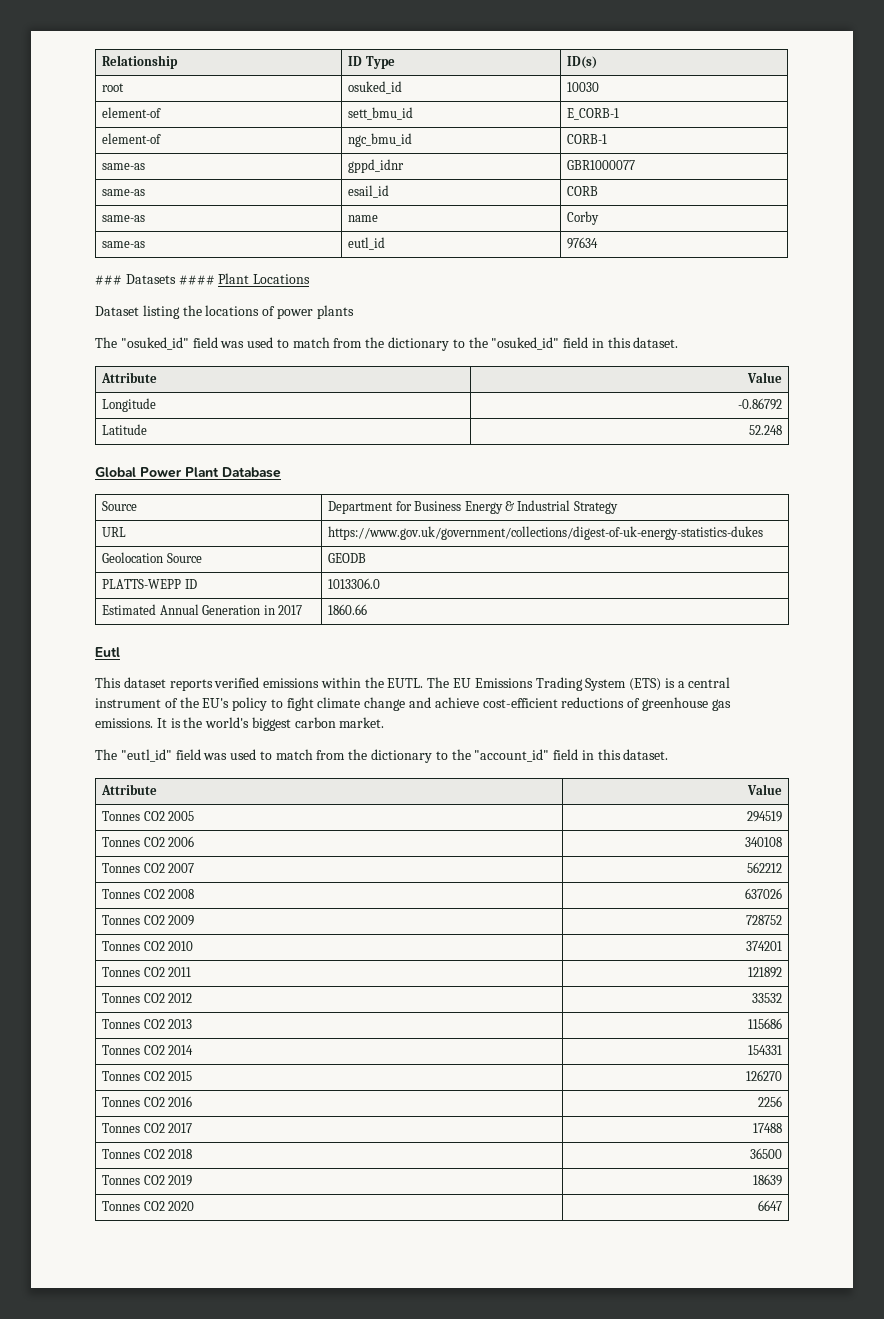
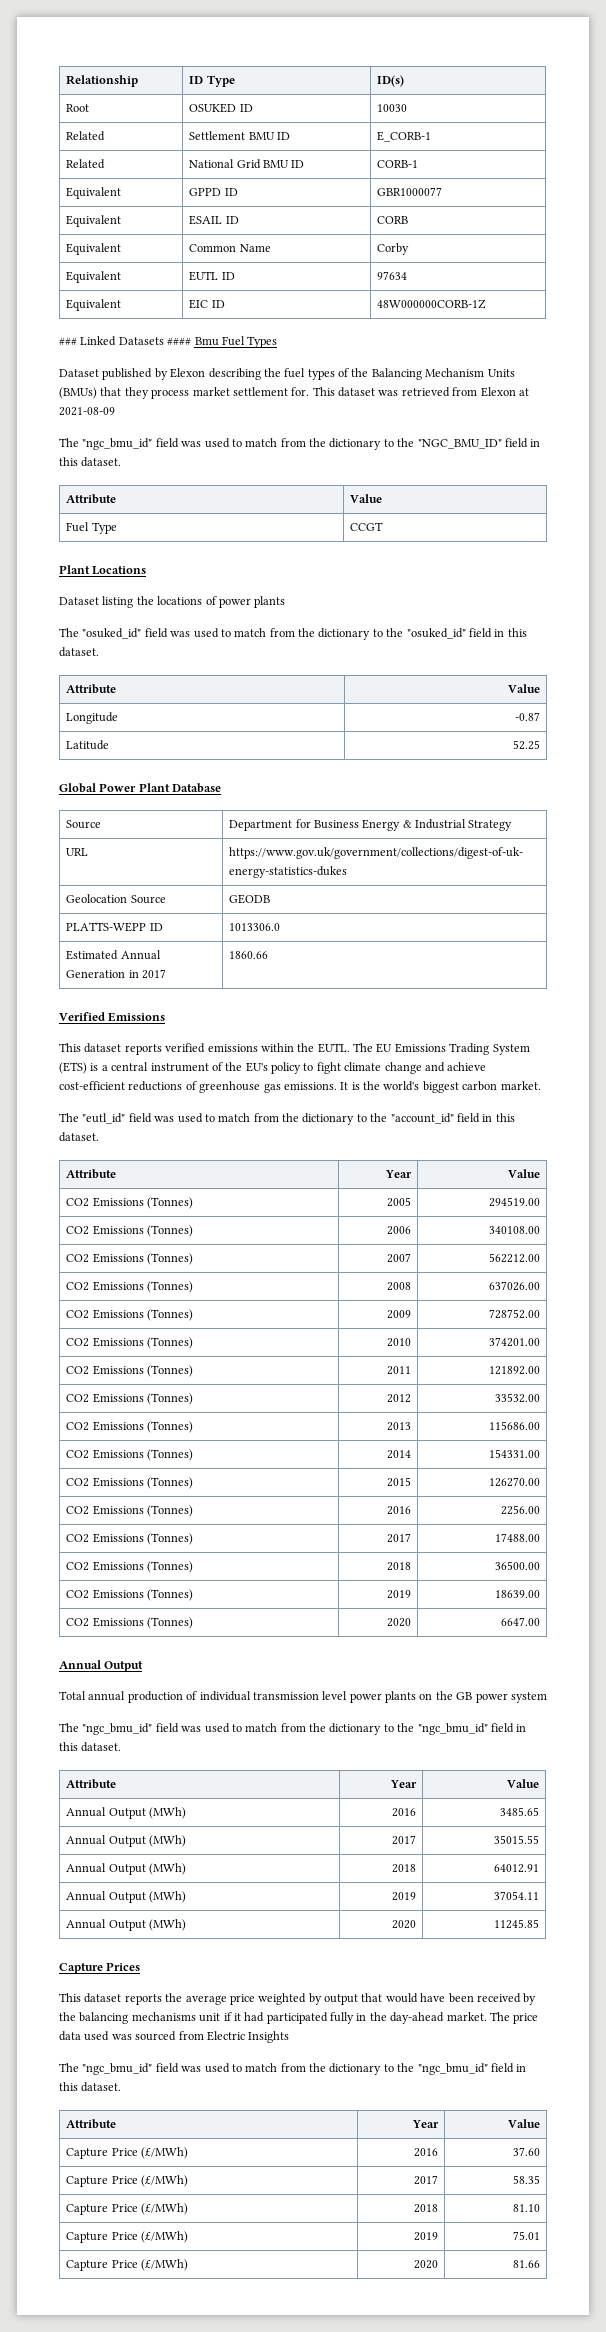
[102,83,125,92] [348,81,403,94] [567,82,600,92] [102,107,162,118] [348,107,414,120] [567,108,620,120] [102,133,162,144] [348,133,413,147] [567,134,608,144] [102,163,146,170] [348,159,405,173] [567,160,636,170] [102,189,146,196] [348,185,390,198] [567,186,599,196] [102,215,146,222] [348,215,379,222] [567,211,600,225] [102,241,146,248] [348,237,386,250] [567,237,599,249] root | osuked_id | 10030 // element-of | sett_bmu_id | E_CORB-1 // element-of | ngc_bmu_id | CORB-1 // same-as | gppd_idnr | GBR1000077 // same-as | esail_id | CORB // same-as | name | Corby // same-as | eutl_id | 97634 -> [66,104,90,112] [189,103,253,113] [377,104,408,112] [66,131,106,141] [189,131,290,140] [377,131,432,142] [66,159,106,169] [189,159,305,169] [377,160,419,168] [66,187,122,199] [189,188,238,196] [377,187,443,196] [66,215,122,227] [189,215,239,225] [377,216,409,224] [66,243,122,255] [189,244,271,252] [377,243,410,255] [66,271,122,283] [189,271,235,281] [377,271,408,280] [66,299,122,311] [189,299,225,309] [377,299,487,309] Root | OSUKED ID | 10030 // Related | Settlement BMU ID | E_CORB-1 // Related | National Grid BMU ID | CORB-1 // Equivalent | GPPD ID | GBR1000077 // Equivalent | ESAIL ID | CORB // Equivalent | Common Name | Corby // Equivalent | EUTL ID | 97634 // Equivalent | EIC ID | 48W000000CORB-1Z
(122, 280) none -> [80,336,117,346] Linked
(215, 280) none -> [194,336,278,348] [59,368,515,380] [59,387,529,399] [59,407,115,416] [59,438,541,450] [59,457,122,467] [66,494,117,504] [350,494,383,503] [66,522,117,534] [350,522,384,531] Bmu Fuel Types // Dataset published by Elexon describing the fuel types of the Balancing Mechanism Units (BMUs) that they process market settlement for. This dataset was retrieved from Elexon at 2021-08-09 // The "ngc_bmu_id" field was used to match from the dictionary to the "NGC_BMU_ID" field in this dataset. // Attribute | Value // Fuel Type | CCGT //
[737,398,782,410] -0.86792 -> [514,712,540,721] -0.87
[748,425,782,435] 52.248 -> [512,740,540,750] 52.25
[95,647,120,657] Eutl -> [59,1012,166,1022] Verified Emissions
[746,784,782,795] [102,811,195,821] [746,811,782,822] [102,836,195,847] [744,837,782,847] [102,863,195,873] [746,862,782,873] [102,889,195,899] [744,888,782,899] [102,915,195,926] [745,915,782,925] [102,941,194,951] [745,941,782,951] [102,967,192,977] [747,967,782,978] [102,993,193,1003] [751,993,782,1003] [102,1019,193,1029] [747,1018,782,1029] [102,1045,194,1055] [747,1045,782,1055] [102,1071,193,1081] [745,1070,782,1081] [102,1096,193,1107] [757,1096,782,1107] [102,1123,193,1133] [752,1123,782,1133] [102,1149,193,1159] [749,1148,782,1159] [102,1175,193,1186] [752,1174,782,1186] [102,1201,195,1211] [757,1200,782,1211] | Value // Tonnes CO2 2005 | 294519 // Tonnes CO2 2006 | 340108 // Tonnes CO2 2007 | 562212 // Tonnes CO2 2008 | 637026 // Tonnes CO2 2009 | 728752 // Tonnes CO2 2010 | 374201 // Tonnes CO2 2011 | 121892 // Tonnes CO2 2012 | 33532 // Tonnes CO2 2013 | 115686 // Tonnes CO2 2014 | 154331 // Tonnes CO2 2015 | 126270 // Tonnes CO2 2016 | 2256 // Tonnes CO2 2017 | 17488 // Tonnes CO2 2018 | 36500 // Tonnes CO2 2019 | 18639 // Tonnes CO2 2020 | 6647 -> [384,1170,412,1178] [507,1169,540,1178] [66,1197,193,1209] [386,1197,411,1207] [488,1197,540,1207] [66,1225,193,1237] [386,1226,411,1235] [488,1226,540,1234] [66,1253,193,1265] [386,1253,411,1263] [488,1253,540,1263] [66,1281,193,1293] [386,1282,411,1291] [488,1281,540,1291] [66,1309,193,1321] [386,1310,411,1319] [488,1309,540,1319] [66,1337,193,1349] [386,1338,411,1347] [488,1337,540,1347] [66,1365,193,1377] [386,1366,411,1375] [488,1366,540,1375] [66,1393,193,1405] [386,1394,411,1403] [494,1393,540,1403] [66,1421,193,1433] [386,1422,411,1431] [488,1421,540,1430] [66,1449,193,1461] [386,1450,411,1459] [488,1449,540,1458] [66,1477,193,1489] [386,1477,411,1487] [488,1477,540,1487] [66,1505,193,1517] [386,1506,411,1515] [500,1505,540,1515] [66,1533,193,1545] [386,1533,411,1543] [494,1533,540,1542] [66,1561,193,1573] [386,1562,411,1571] [494,1561,540,1570] [66,1589,193,1601] [386,1590,411,1599] [494,1590,540,1598] [66,1617,193,1629] [386,1618,411,1627] [500,1617,540,1626] [59,1660,144,1672] [59,1691,547,1703] [59,1723,527,1735] [59,1742,122,1752] [66,1779,117,1789] [389,1780,417,1788] [506,1779,539,1788] [66,1807,186,1819] [391,1808,416,1817] [499,1807,539,1816] [66,1835,186,1847] [391,1835,416,1845] [493,1835,539,1844] [66,1863,186,1875] [391,1864,416,1873] [493,1864,539,1873] [66,1891,186,1903] [391,1892,416,1901] [493,1891,539,1900] [66,1919,186,1931] [391,1920,416,1929] [493,1919,539,1929] [59,1962,141,1974] [59,1993,537,2005] [59,2012,539,2024] [59,2031,290,2043] [59,2063,527,2075] [59,2082,122,2092] [66,2119,117,2129] [411,2120,439,2128] [507,2119,540,2128] [66,2147,188,2159] [413,2148,438,2157] [512,2147,540,2156] [66,2175,188,2187] [413,2175,438,2185] [512,2175,540,2184] [66,2203,188,2215] [413,2204,438,2213] [512,2204,540,2212] [66,2231,188,2243] [413,2232,438,2241] [512,2231,540,2240] [66,2259,188,2271] [413,2260,438,2269] [512,2260,540,2268] | Year | Value // CO2 Emissions (Tonnes) | 2005 | 294519.00 // CO2 Emissions (Tonnes) | 2006 | 340108.00 // CO2 Emissions (Tonnes) | 2007 | 562212.00 // CO2 Emissions (Tonnes) | 2008 | 637026.00 // CO2 Emissions (Tonnes) | 2009 | 728752.00 // CO2 Emissions (Tonnes) | 2010 | 374201.00 // CO2 Emissions (Tonnes) | 2011 | 121892.00 // CO2 Emissions (Tonnes) | 2012 | 33532.00 // CO2 Emissions (Tonnes) | 2013 | 115686.00 // CO2 Emissions (Tonnes) | 2014 | 154331.00 // CO2 Emissions (Tonnes) | 2015 | 126270.00 // CO2 Emissions (Tonnes) | 2016 | 2256.00 // CO2 Emissions (Tonnes) | 2017 | 17488.00 // CO2 Emissions (Tonnes) | 2018 | 36500.00 // CO2 Emissions (Tonnes) | 2019 | 18639.00 // CO2 Emissions (Tonnes) | 2020 | 6647.00 // Annual Output // Total annual production of individual transmission level power plants on the GB power system // The "ngc_bmu_id" field was used to match from the dictionary to the "ngc_bmu_id" field in this dataset. // Attribute | Year | Value // Annual Output (MWh) | 2016 | 3485.65 // Annual Output (MWh) | 2017 | 35015.55 // Annual Output (MWh) | 2018 | 64012.91 // Annual Output (MWh) | 2019 | 37054.11 // Annual Output (MWh) | 2020 | 11245.85 // Capture Prices // This dataset reports the average price weighted by output that would have been received by the balancing mechanisms unit if it had participated fully in the day-ahead market. The price data used was sourced from Electric Insights // The "ngc_bmu_id" field was used to match from the dictionary to the "ngc_bmu_id" field in this dataset. // Attribute | Year | Value // Capture Price (£/MWh) | 2016 | 37.60 // Capture Price (£/MWh) | 2017 | 58.35 // Capture Price (£/MWh) | 2018 | 81.10 // Capture Price (£/MWh) | 2019 | 75.01 // Capture Price (£/MWh) | 2020 | 81.66

